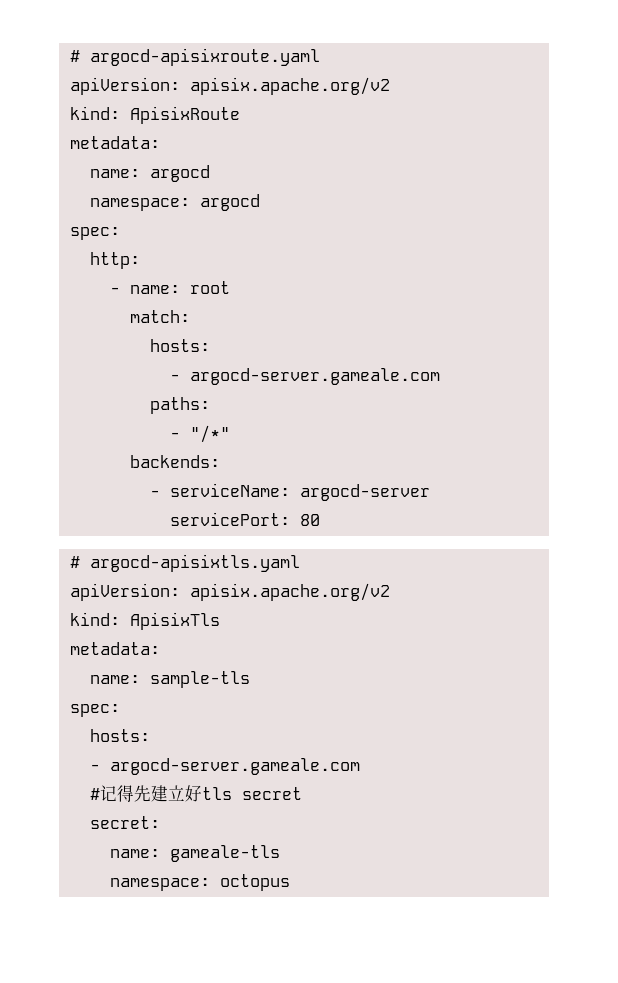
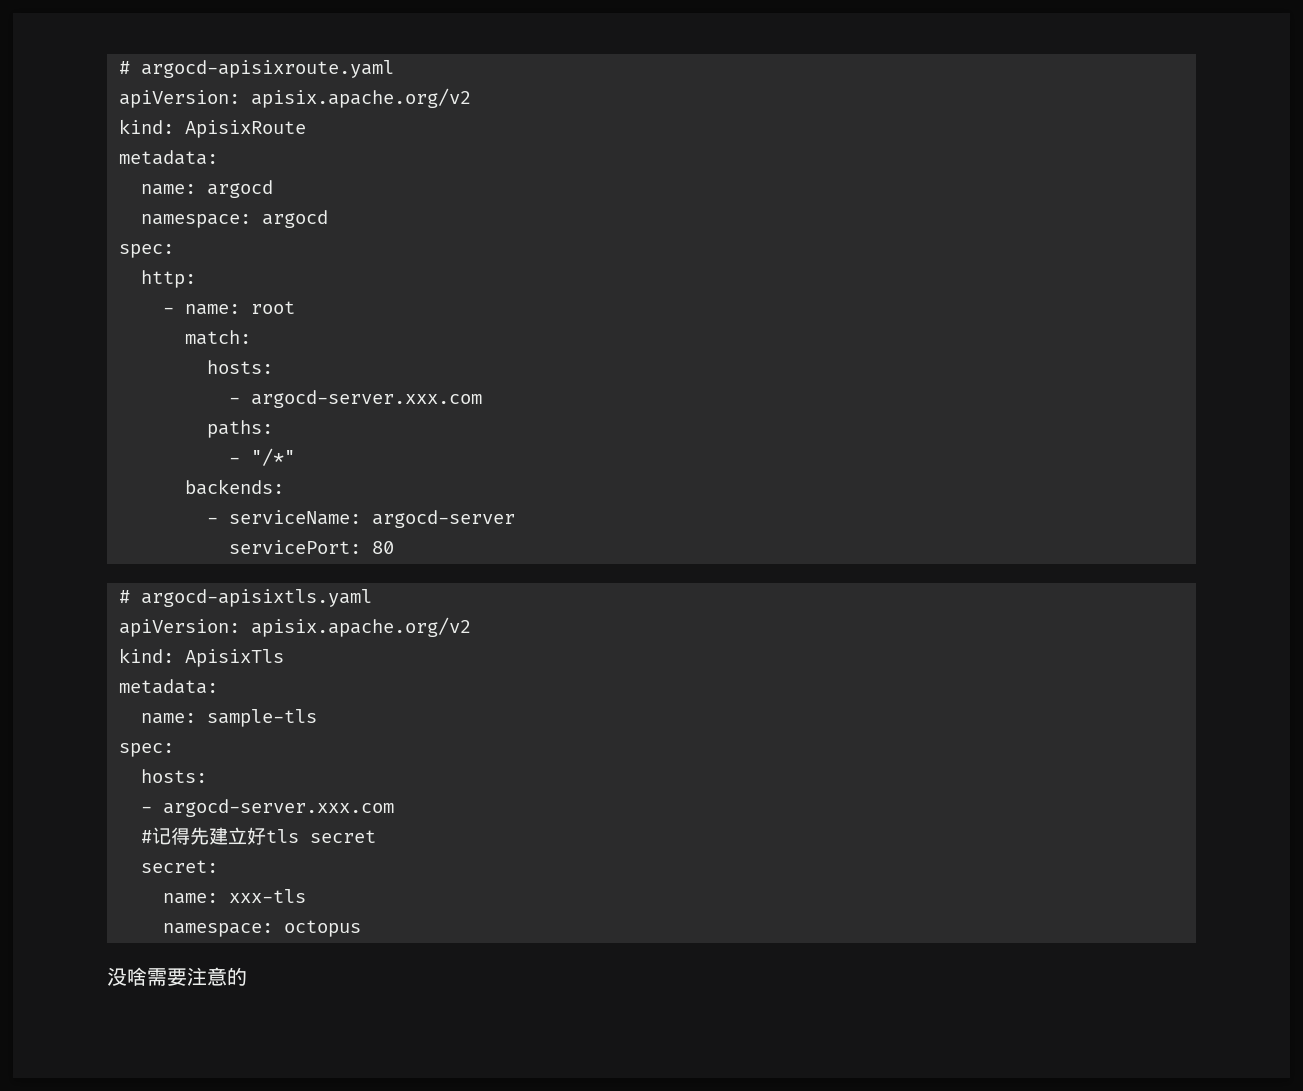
[189,368,440,385] argocd-server.gameale.com -> [251,390,482,408] argocd-server.xxx.com
[109,758,360,775] argocd-server.gameale.com -> [163,799,394,817] argocd-server.xxx.com
[169,845,280,862] gameale-tls -> [229,889,306,903] xxx-tls
(290, 882) none -> [107,967,247,986] // 没啥需要注意的

